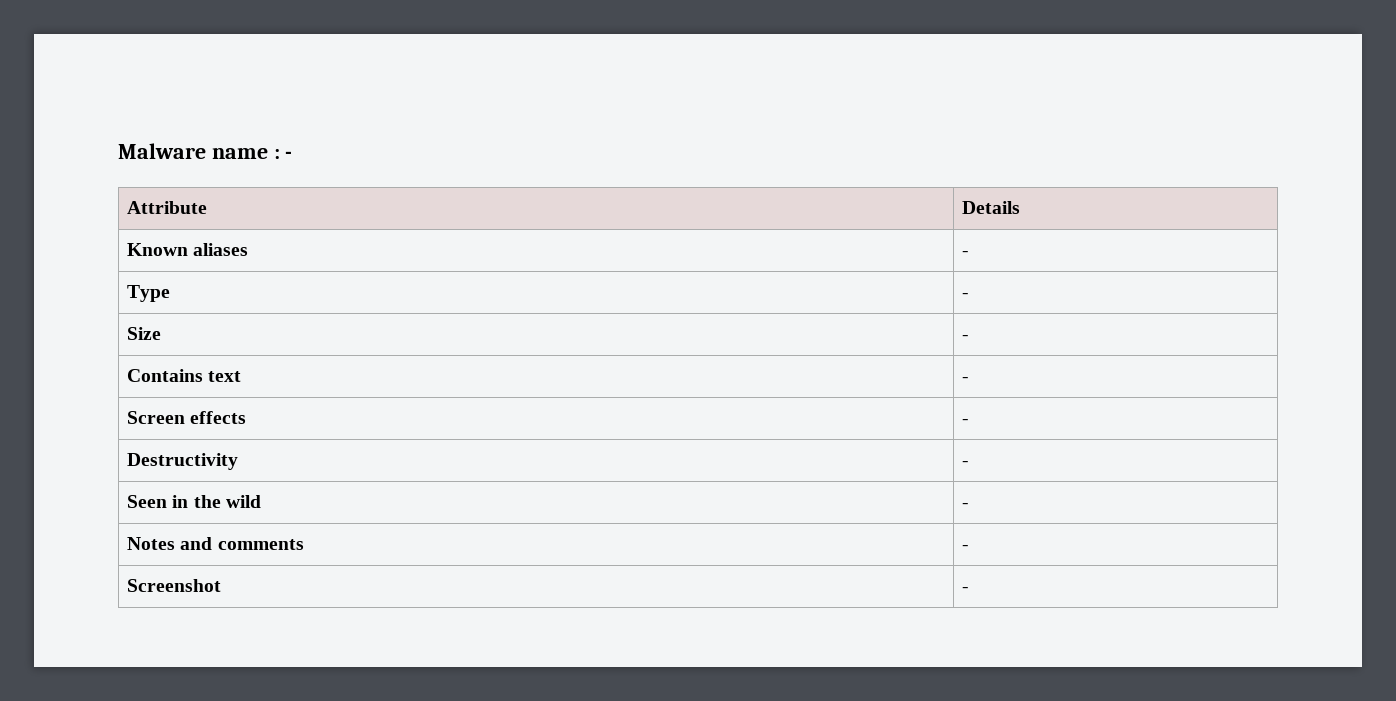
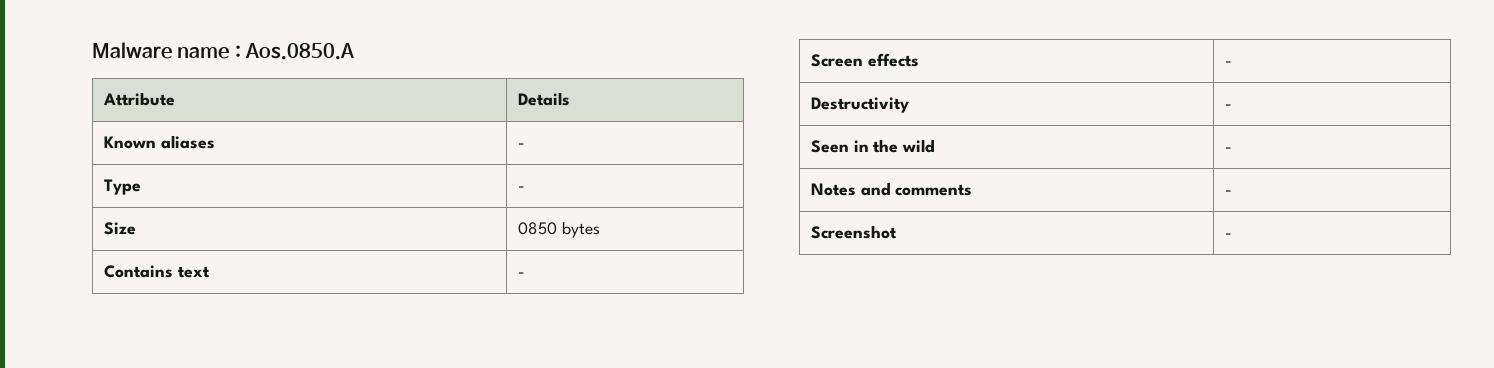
[285,151,293,159] - -> [245,43,355,60] Aos.0850.A
[961,335,969,340] - -> [517,221,600,238] 0850 bytes

